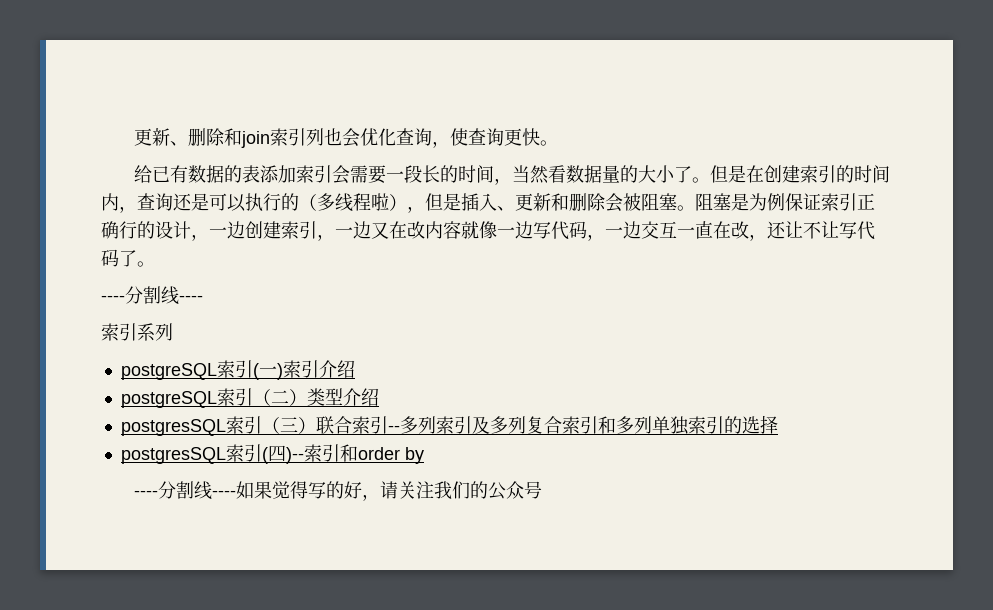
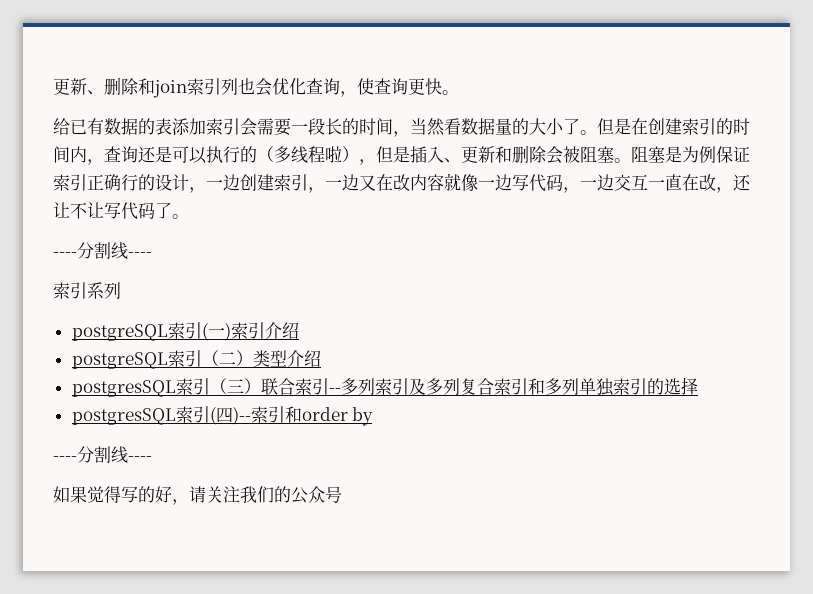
(236, 493) none -> (152, 458) //

